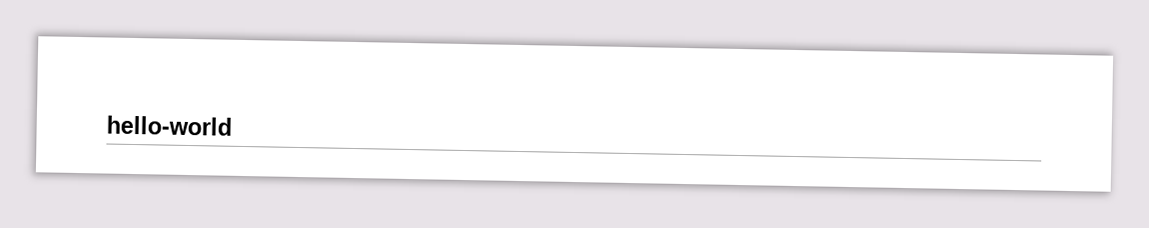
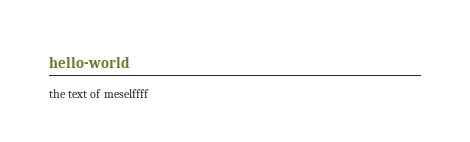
(232, 125) none -> [49,89,149,98] // the text of meselffff

